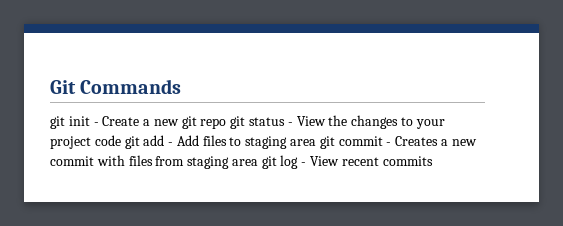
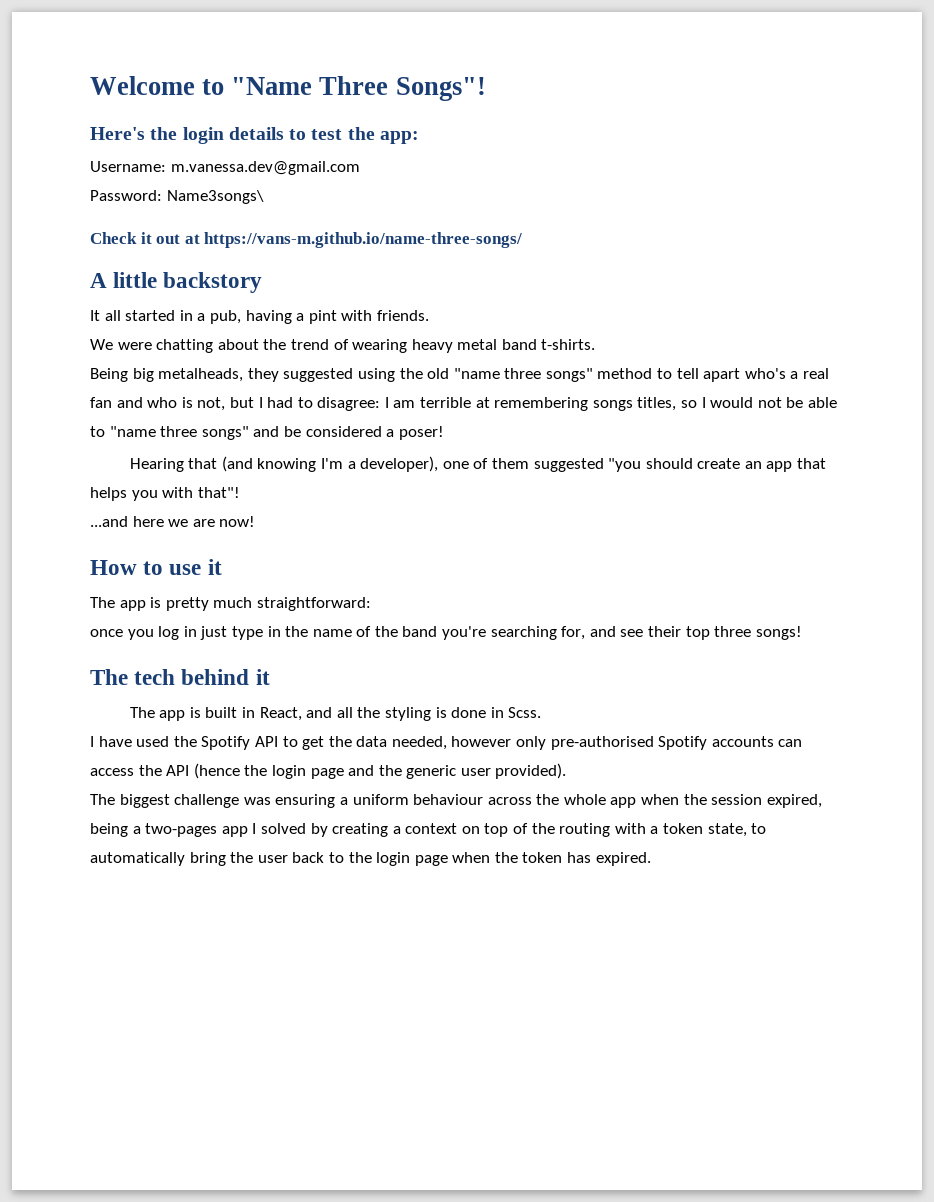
[50,79,182,94] [50,115,445,129] [50,135,477,149] [50,155,433,169] Git Commands // git init - Create a new git repo git status - View the changes to your project code git add - Add files to staging area git commit - Creates a new commit with files from staging area git log - View recent commits -> [90,76,486,101] [90,127,419,144] [90,161,360,175] [90,190,264,204] [90,232,523,248] [90,272,263,293] [90,310,429,324] [90,339,596,353] [90,368,830,382] [90,397,837,411] [90,426,444,440] [129,456,827,472] [90,487,240,501] [90,516,256,527] [90,559,222,575] [90,597,371,611] [90,626,802,640] [90,669,270,685] [129,707,542,721] [90,736,803,750] [90,763,567,779] [90,794,822,808] [90,823,767,837] [90,852,651,866] Welcome to "Name Three Songs"! // Here's the login details to test the app: // Username: m.vanessa.dev@gmail.com // Password: Name3songs\ // Check it out at https://vans-m.github.io/name-three-songs/ // A little backstory // It all started in a pub, having a pint with friends. // We were chatting about the trend of wearing heavy metal band t-shirts. // Being big metalheads, they suggested using the old "name three songs" method to tell apart who's a real fan and who is not, but I had to disagree: I am terrible at remembering songs titles, so I would not be able to "name three songs" and be considered a poser! // Hearing that (and knowing I'm a developer), one of them suggested "you should create an app that helps you with that"! // ...and here we are now! // How to use it // The app is pretty much straightforward: // once you log in just type in the name of the band you're searching for, and see their top three songs! // The tech behind it // The app is built in React, and all the styling is done in Scss. // I have used the Spotify API to get the data needed, however only pre-authorised Spotify accounts can access the API (hence the login page and the generic user provided). // The biggest challenge was ensuring a uniform behaviour across the whole app when the session expired, being a two-pages app I solved by creating a context on top of the routing with a token state, to automatically bring the user back to the login page when the token has expired.

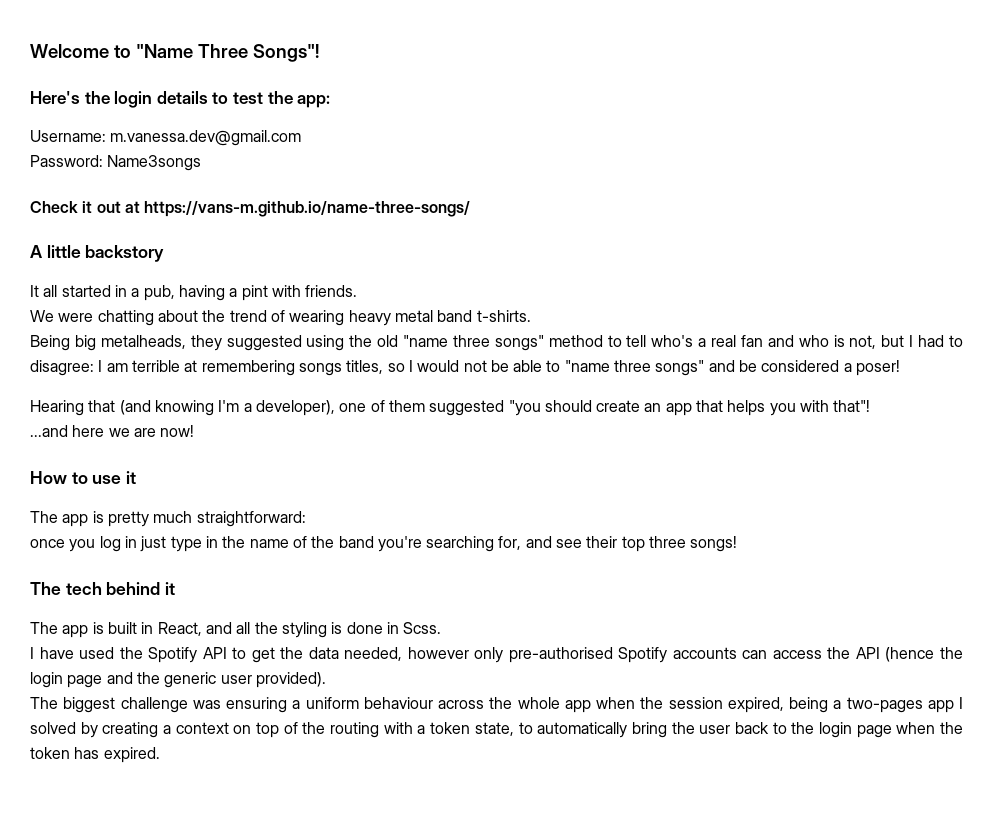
[166,190,264,204] Name3songs\ -> [107,155,202,171] Name3songs
[703,368,741,382] apart -> (647, 341) none

